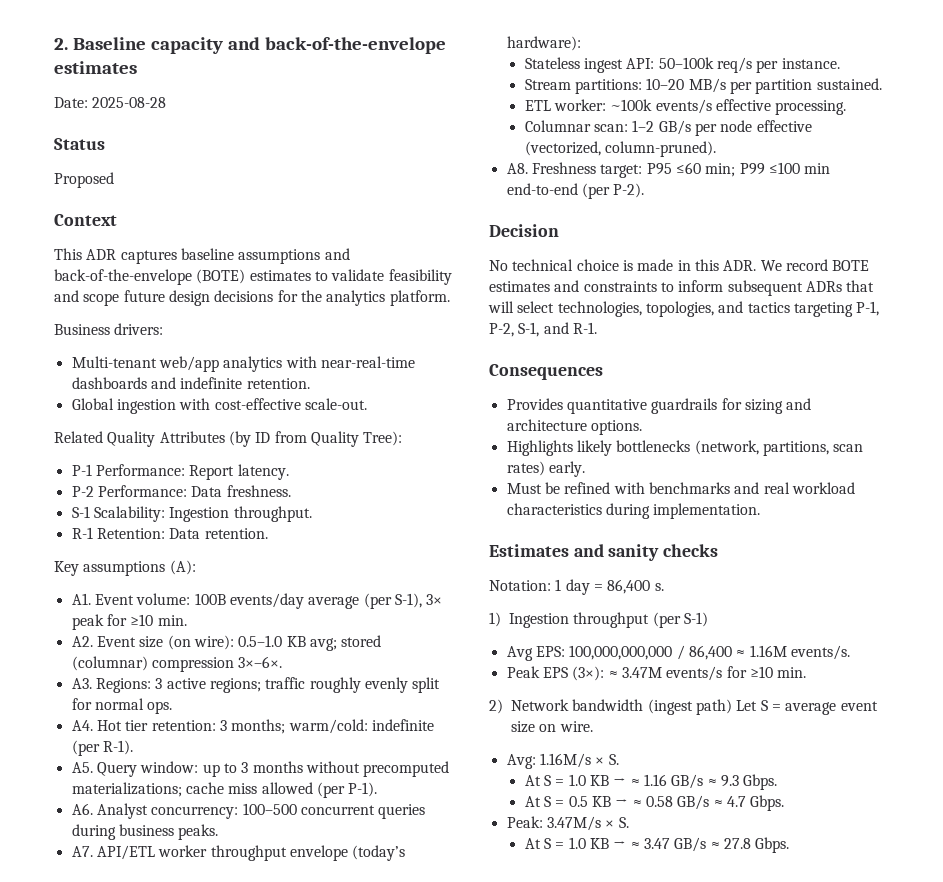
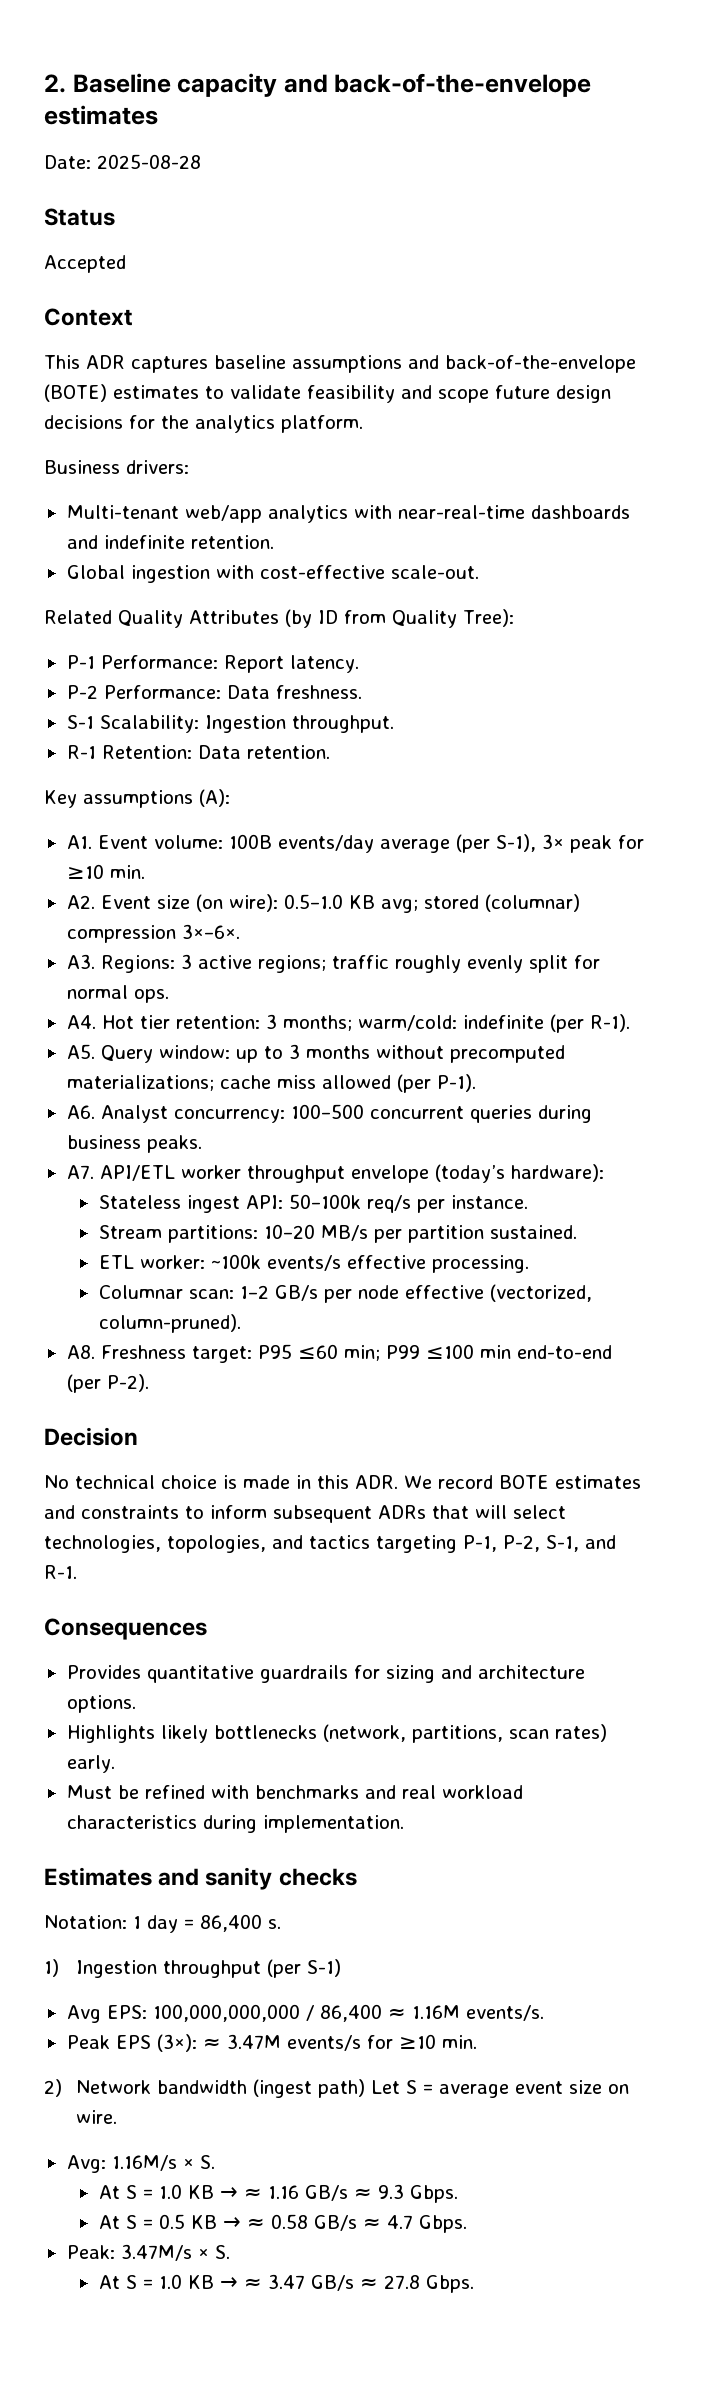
[54,172,114,188] Proposed -> [44,255,126,273] Accepted

